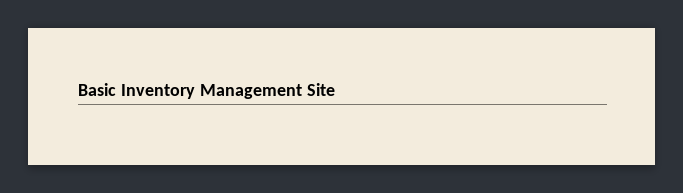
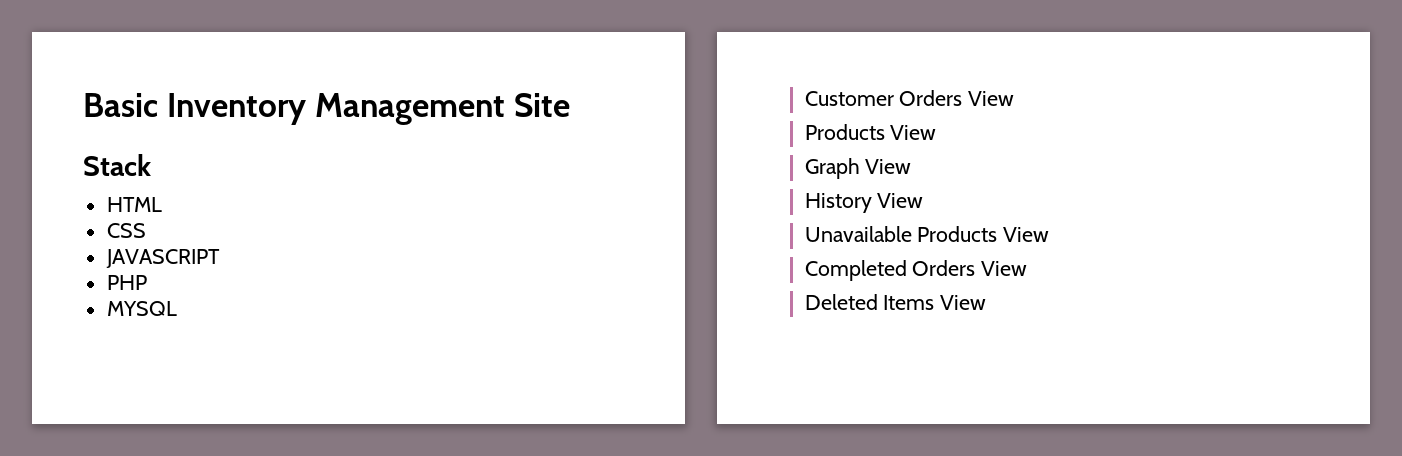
(335, 89) none -> [83,154,151,176] [106,197,162,212] [106,223,146,238] [105,249,220,268] [106,275,147,290] [106,301,177,316] [804,90,1015,106] [804,124,937,140] [804,158,912,179] [804,193,924,213] [804,226,1050,242] [804,260,1028,281] [804,294,987,310] // Stack // HTML // CSS // JAVASCRIPT // PHP // MYSQL // Customer Orders View // Products View // Graph View // History View // Unavailable Products View // Completed Orders View // Deleted Items View

